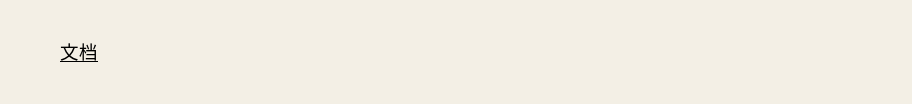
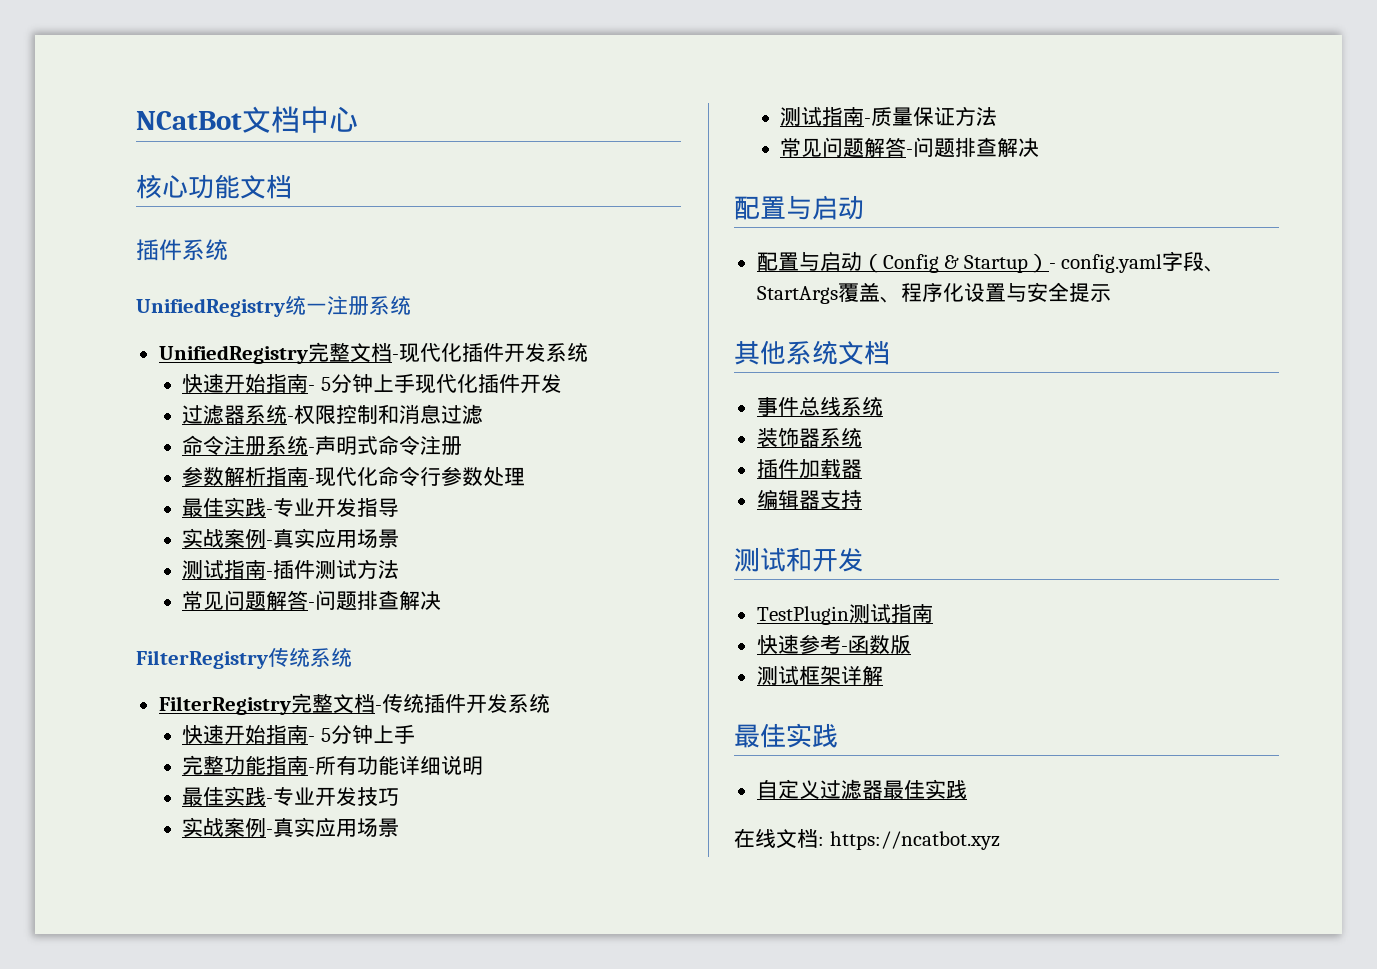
[60,43,98,61] 文档 -> [136,106,358,133] [136,174,292,199] [136,239,228,261] [136,296,411,317] [158,342,588,364] [182,373,562,394] [182,404,484,425] [182,435,463,456] [182,466,526,487] [182,497,400,518] [182,528,400,549] [182,559,400,579] [182,590,442,611] [136,647,352,669] [158,693,550,715] [182,724,415,745] [182,755,484,775] [182,786,400,807] [182,817,400,838] [780,106,998,127] [780,137,1040,158] [734,195,864,220] [756,251,1226,273] [756,282,1111,304] [734,340,890,365] [756,396,883,416] [756,427,862,447] [756,459,862,479] [756,489,862,510] [734,547,864,572] [756,604,933,625] [756,634,911,654] [756,665,883,685] [734,723,838,748] [756,779,967,799] [734,828,1000,850] NCatBot文档中心 // 核心功能文档 // 插件系统 // UnifiedRegistry统一注册系统 // UnifiedRegistry完整文档-现代化插件开发系统 // 快速开始指南- 5分钟上手现代化插件开发 // 过滤器系统-权限控制和消息过滤 // 命令注册系统-声明式命令注册 // 参数解析指南-现代化命令行参数处理 // 最佳实践-专业开发指导 // 实战案例-真实应用场景 // 测试指南-插件测试方法 // 常见问题解答-问题排查解决 // FilterRegistry传统系统 // FilterRegistry完整文档-传统插件开发系统 // 快速开始指南- 5分钟上手 // 完整功能指南-所有功能详细说明 // 最佳实践-专业开发技巧 // 实战案例-真实应用场景 // 测试指南-质量保证方法 // 常见问题解答-问题排查解决 // 配置与启动 // 配置与启动（Config & Startup）- config.yaml字段、StartArgs覆盖、程序化设置与安全提示 // 其他系统文档 // 事件总线系统 // 装饰器系统 // 插件加载器 // 编辑器支持 // 测试和开发 // TestPlugin测试指南 // 快速参考-函数版 // 测试框架详解 // 最佳实践 // 自定义过滤器最佳实践 // 在线文档: https://ncatbot.xyz

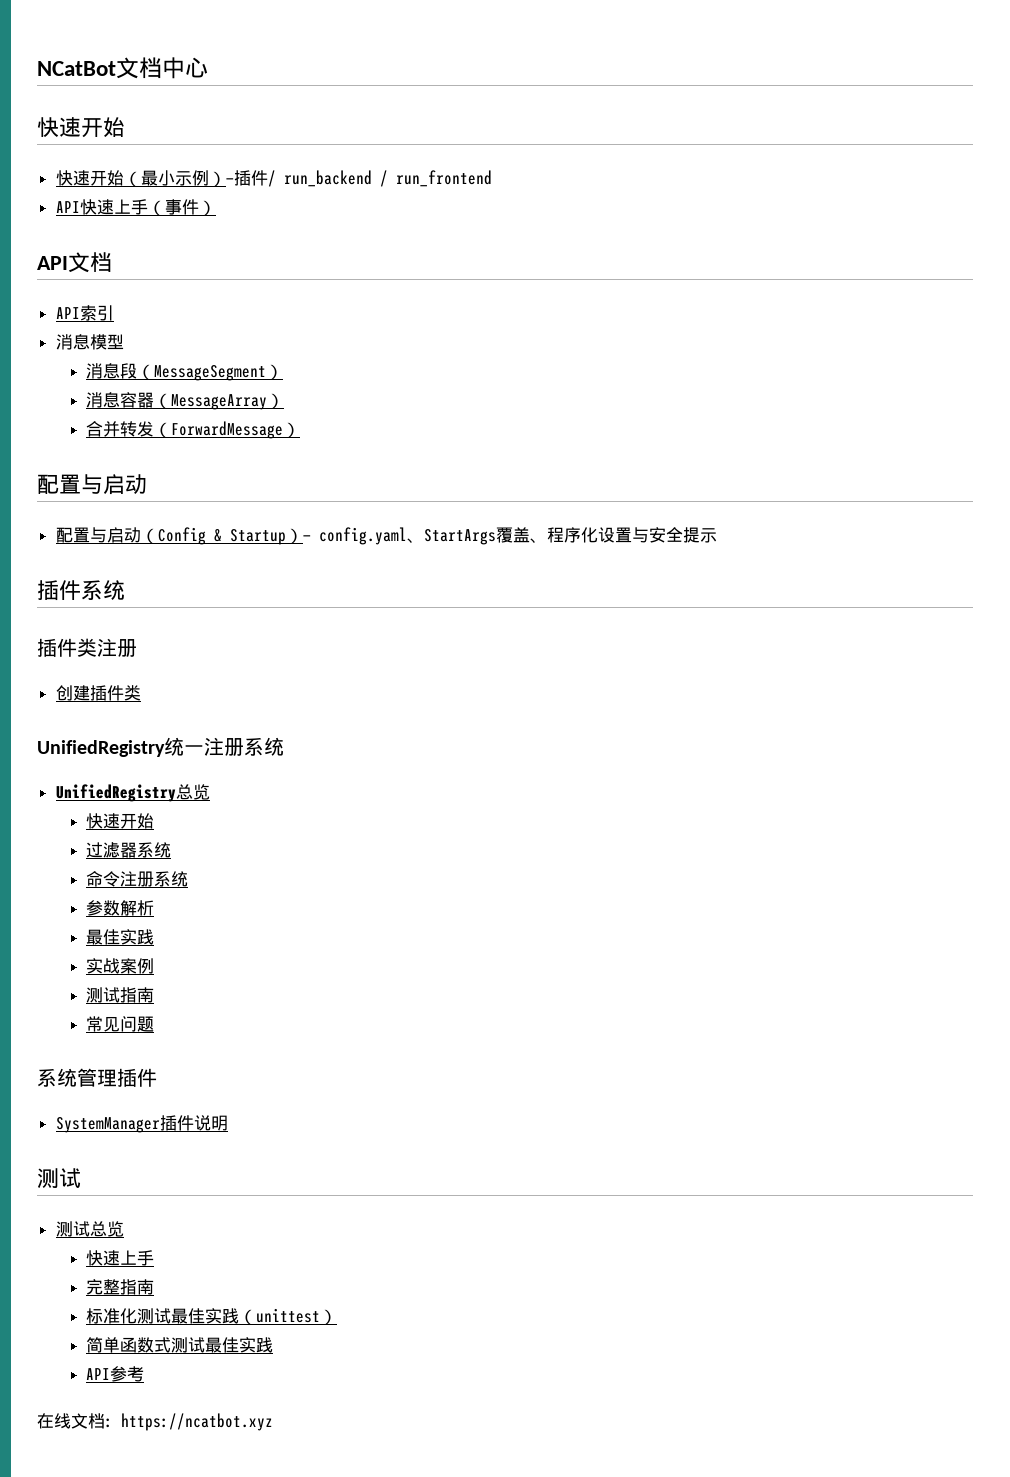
[136,174,292,199] [136,239,228,261] [136,296,411,317] [158,342,588,364] [182,373,562,394] [182,404,484,425] [182,435,463,456] [182,466,526,487] [182,497,400,518] [182,528,400,549] [182,559,400,579] [182,590,442,611] [136,647,352,669] [158,693,550,715] [182,724,415,745] [182,755,484,775] [182,786,400,807] [182,817,400,838] [780,106,998,127] [780,137,1040,158] 核心功能文档 // 插件系统 // UnifiedRegistry统一注册系统 // UnifiedRegistry完整文档-现代化插件开发系统 // 快速开始指南- 5分钟上手现代化插件开发 // 过滤器系统-权限控制和消息过滤 // 命令注册系统-声明式命令注册 // 参数解析指南-现代化命令行参数处理 // 最佳实践-专业开发指导 // 实战案例-真实应用场景 // 测试指南-插件测试方法 // 常见问题解答-问题排查解决 // FilterRegistry传统系统 // FilterRegistry完整文档-传统插件开发系统 // 快速开始指南- 5分钟上手 // 完整功能指南-所有功能详细说明 // 最佳实践-专业开发技巧 // 实战案例-真实应用场景 // 测试指南-质量保证方法 // 常见问题解答-问题排查解决 -> [37,117,125,138] [55,170,492,187] [55,199,216,216] [37,252,112,273] [55,305,114,321] [55,334,124,350] [85,363,283,381] [85,392,284,410] [85,421,300,439] 快速开始 // 快速开始（最小示例）—插件/ run_backend / run_frontend // API快速上手（事件） // API文档 // API索引 // 消息模型 // 消息段（MessageSegment） // 消息容器（MessageArray） // 合并转发（ForwardMessage）
[1048,251,1205,273] - config.yaml字段 -> [302,527,407,545] — config.yaml
[734,340,890,365] [756,396,883,416] [756,427,862,447] [756,459,862,479] [756,489,862,510] [734,547,864,572] [756,604,933,625] [756,634,911,654] [756,665,883,685] [734,723,838,748] [756,779,967,799] 其他系统文档 // 事件总线系统 // 装饰器系统 // 插件加载器 // 编辑器支持 // 测试和开发 // TestPlugin测试指南 // 快速参考-函数版 // 测试框架详解 // 最佳实践 // 自定义过滤器最佳实践 -> [37,580,125,601] [37,638,137,657] [55,685,141,701] [37,737,284,757] [55,784,210,802] [85,813,154,829] [85,842,171,858] [85,871,188,887] [85,900,154,916] [85,929,154,945] [85,958,154,974] [85,987,154,1003] [85,1016,154,1032] [37,1068,157,1087] [55,1115,228,1133] [37,1168,81,1189] [55,1221,124,1237] [85,1250,154,1266] [85,1279,154,1295] [85,1308,337,1325] [85,1337,273,1353] [85,1366,144,1382] 插件系统 // 插件类注册 // 创建插件类 // UnifiedRegistry统一注册系统 // UnifiedRegistry总览 // 快速开始 // 过滤器系统 // 命令注册系统 // 参数解析 // 最佳实践 // 实战案例 // 测试指南 // 常见问题 // 系统管理插件 // SystemManager插件说明 // 测试 // 测试总览 // 快速上手 // 完整指南 // 标准化测试最佳实践（unittest） // 简单函数式测试最佳实践 // API参考

